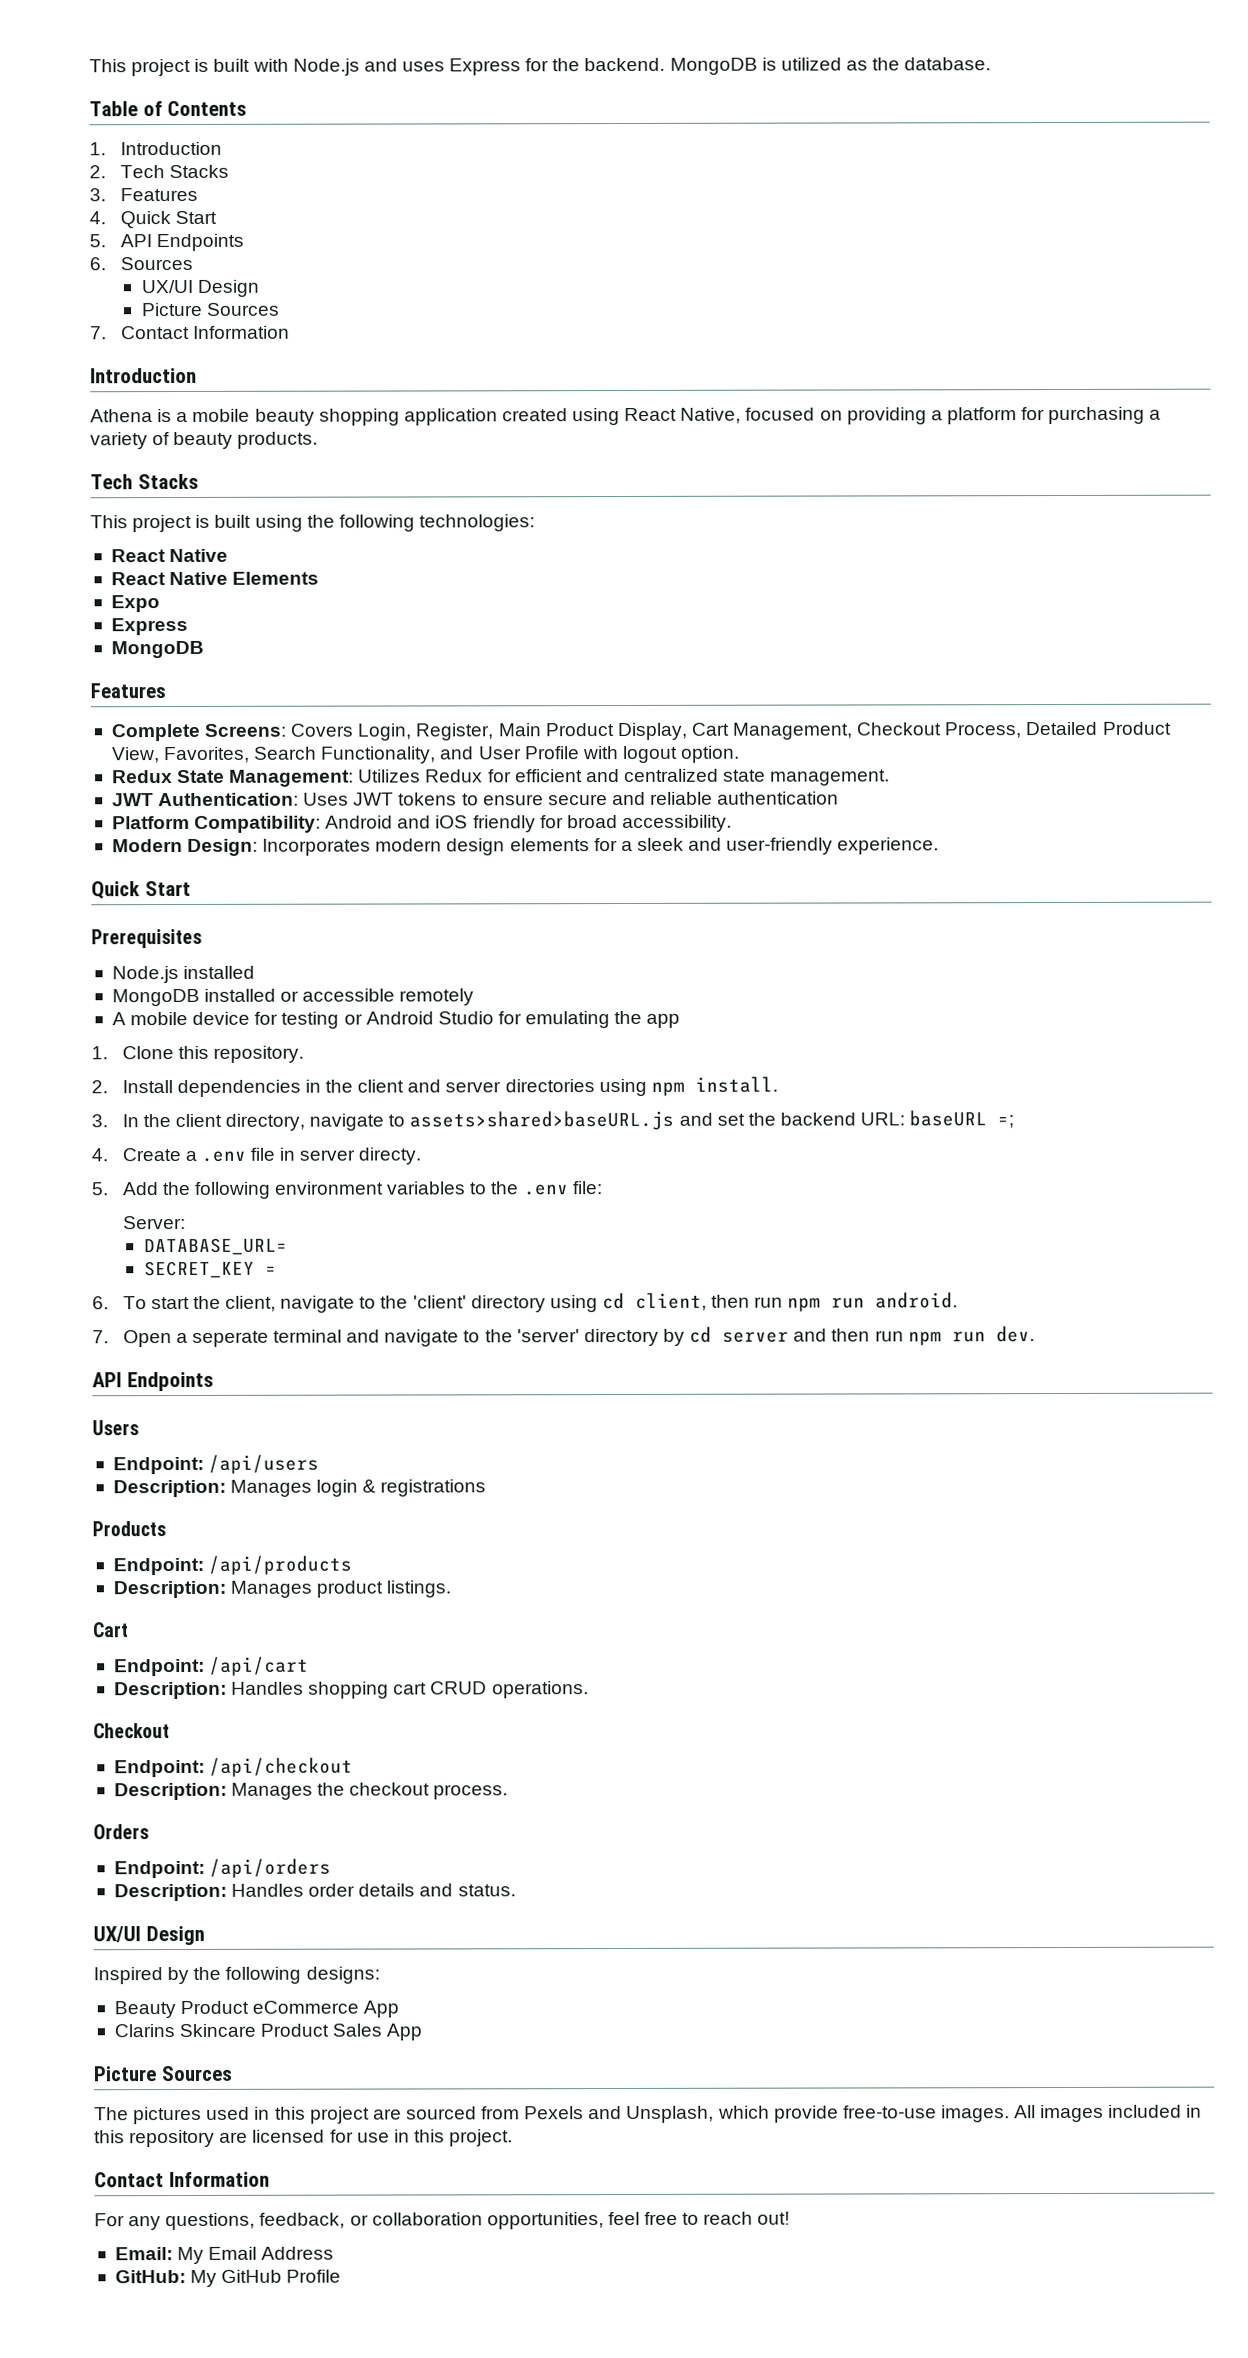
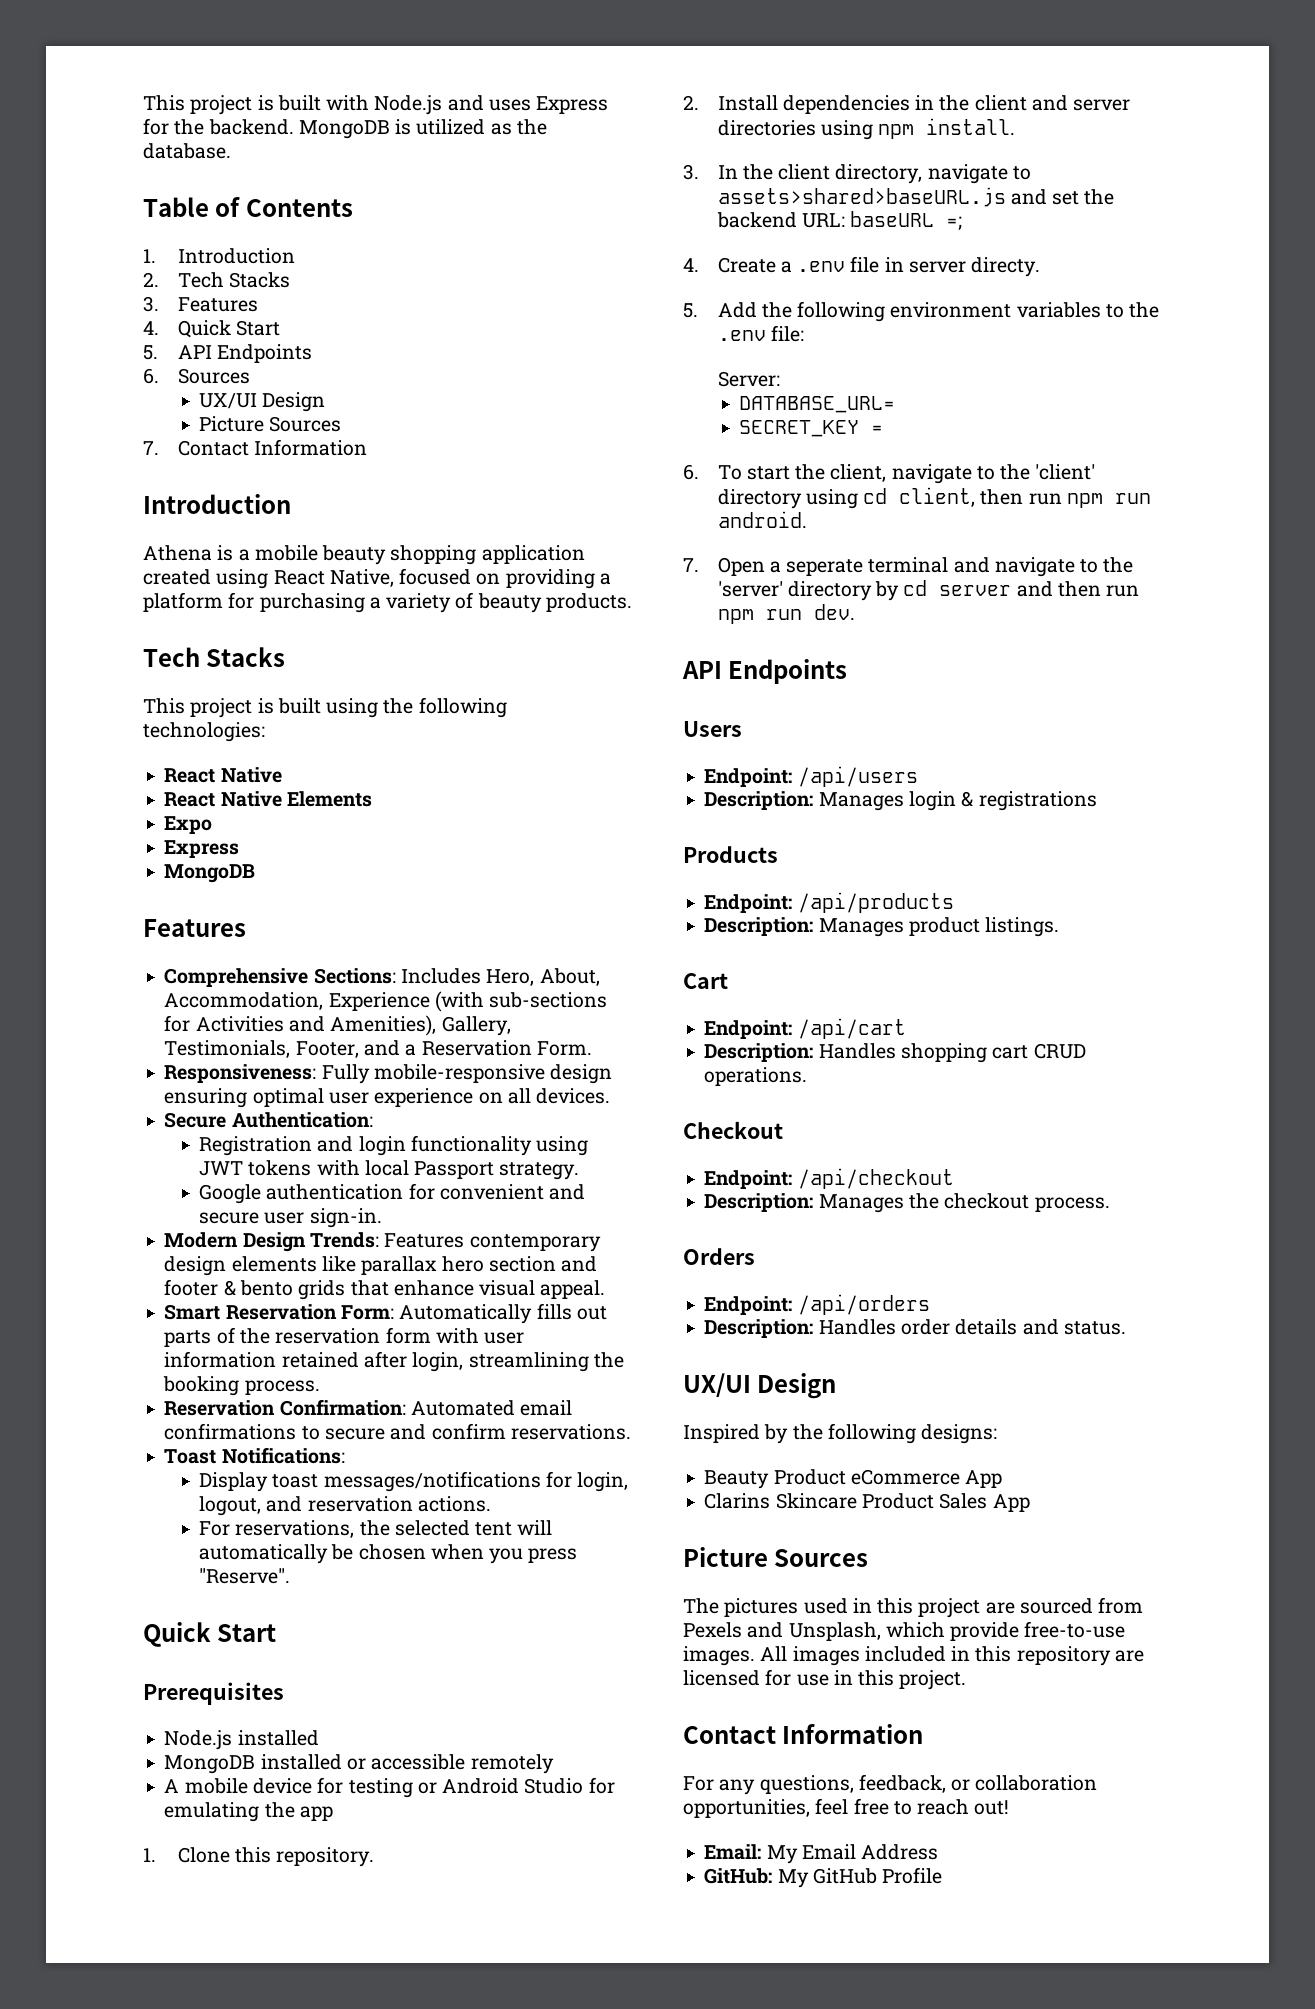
[110,721,1171,742] [111,745,741,764] [111,768,891,787] [111,791,840,807] [111,814,732,833] [111,837,940,856] Complete Screens: Covers Login, Register, Main Product Display, Cart Management, Checkout Process, Detailed Product View, Favorites, Search Functionality, and User Profile with logout option. // Redux State Management: Utilizes Redux for efficient and centralized state management. // JWT Authentication: Uses JWT tokens to ensure secure and reliable authentication // Platform Compatibility: Android and iOS friendly for broad accessibility. // Modern Design: Incorporates modern design elements for a sleek and user-friendly experience. -> [164,968,600,987] [164,991,608,1012] [164,1015,511,1036] [164,1040,592,1058] [164,1064,613,1084] [164,1088,611,1108] [164,1112,373,1128] [199,1135,589,1156] [199,1160,580,1180] [199,1183,586,1204] [199,1208,382,1228] [164,1232,601,1252] [164,1256,598,1276] [164,1279,606,1300] [164,1303,607,1324] [164,1327,525,1347] [164,1351,624,1372] [163,1376,320,1396] [164,1399,573,1416] [164,1423,631,1440] [164,1447,345,1464] [199,1471,629,1492] [199,1496,491,1516] [199,1520,553,1538] [199,1544,578,1564] [199,1568,291,1584] Comprehensive Sections: Includes Hero, About, Accommodation, Experience (with sub-sections for Activities and Amenities), Gallery, Testimonials, Footer, and a Reservation Form. // Responsiveness: Fully mobile-responsive design ensuring optimal user experience on all devices. // Secure Authentication: // Registration and login functionality using JWT tokens with local Passport strategy. // Google authentication for convenient and secure user sign-in. // Modern Design Trends: Features contemporary design elements like parallax hero section and footer & bento grids that enhance visual appeal. // Smart Reservation Form: Automatically fills out parts of the reservation form with user information retained after login, streamlining the booking process. // Reservation Confirmation: Automated email confirmations to secure and confirm reservations. // Toast Notifications: // Display toast messages/notifications for login, logout, and reservation actions. // For reservations, the selected tent will automatically be chosen when you press "Reserve".

